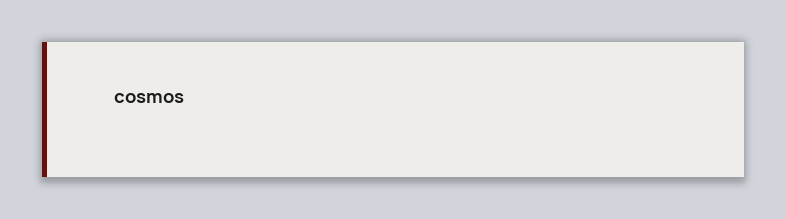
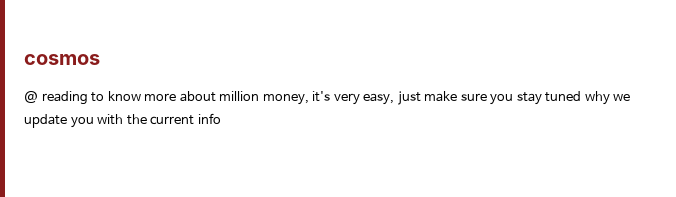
(184, 98) none -> [24,91,631,105] [24,113,221,128] // @ reading to know more about million money, it's very easy, just make sure you stay tuned why we update you with the current info

